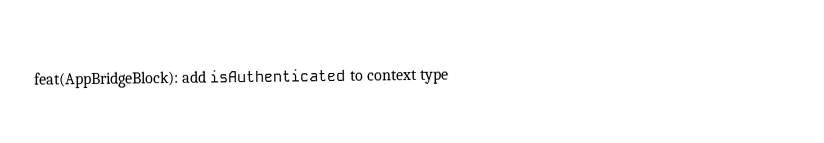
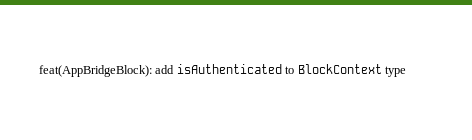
[365,69,418,81] context -> [297,64,382,74] BlockContext

